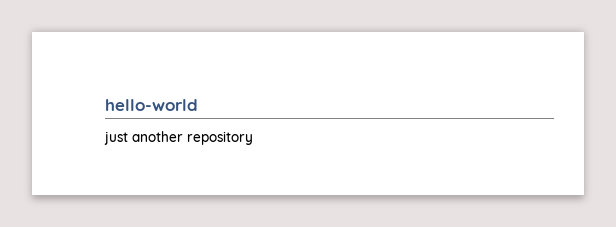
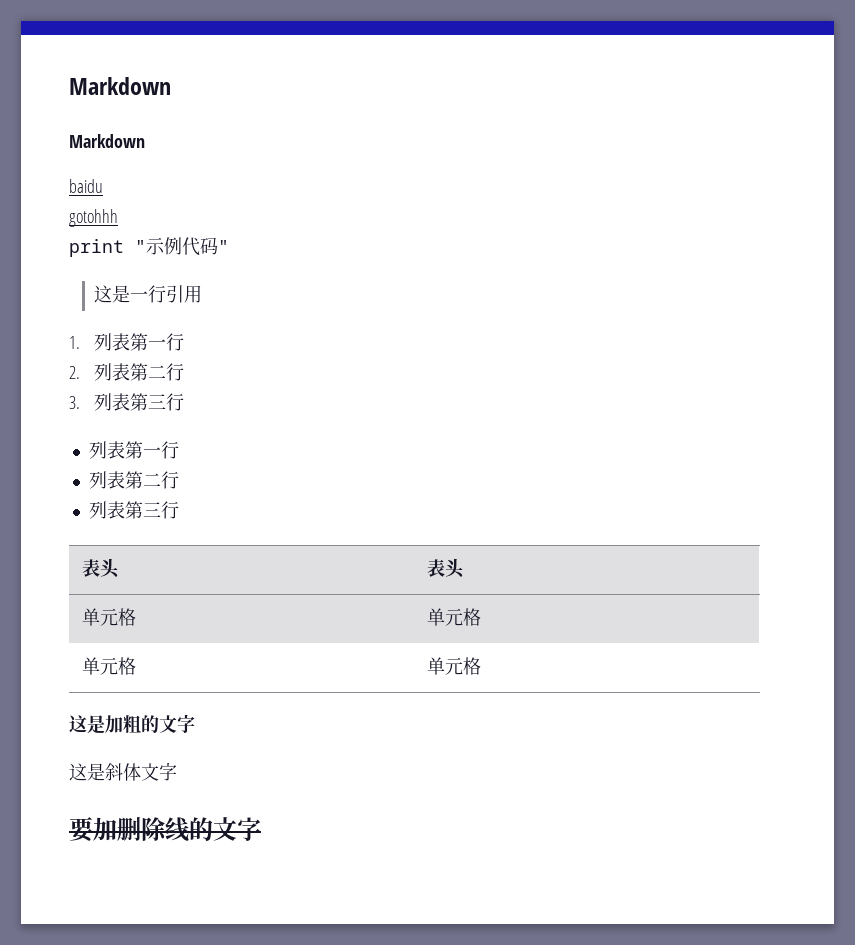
[105,99,198,111] [104,131,253,145] hello-world // just another repository -> [69,77,171,95] [69,134,145,148] [69,179,103,193] [69,209,118,227] [69,237,229,257] [94,285,203,303] [69,333,185,351] [69,363,185,381] [69,393,185,411] [88,441,179,459] [88,471,179,489] [88,501,179,519] [82,558,121,578] [427,558,466,578] [82,608,137,626] [427,608,482,626] [82,657,137,675] [427,657,482,675] [69,714,195,734] [69,762,177,781] [69,817,261,842] Markdown // Markdown // baidu // gotohhh // print "示例代码" // 这是一行引用 // 1.列表第一行 // 2.列表第二行 // 3.列表第三行 // 列表第一行 // 列表第二行 // 列表第三行 // 表头 | 表头 // 单元格 | 单元格 // 单元格 | 单元格 // 这是加粗的文字 // 这是斜体文字 // 要加删除线的文字

